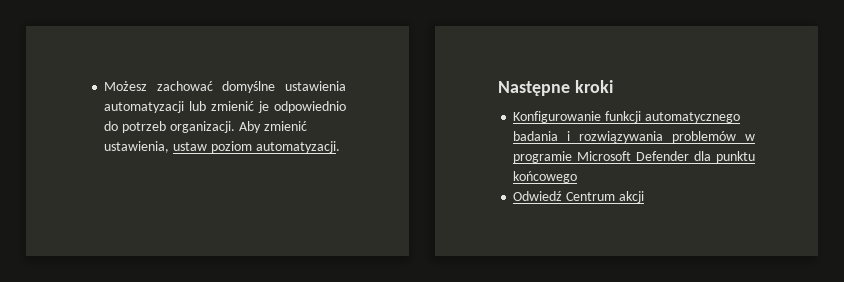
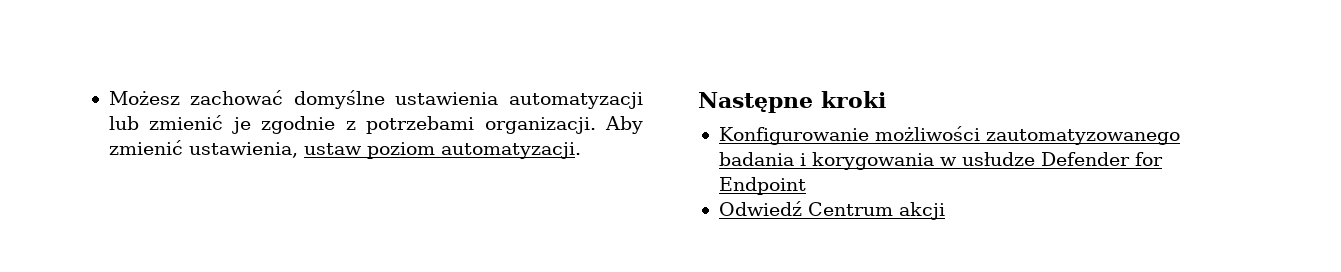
[274,101,346,113] [104,121,167,133] odpowiednio do potrzeb -> [261,116,475,134] zgodnie z potrzebami
[605,111,740,123] [513,131,755,143] [513,151,755,163] [513,171,578,183] funkcji automatycznego badania i rozwiązywania problemów w programie Microsoft Defender dla punktu końcowego -> [874,126,1180,145] [718,152,1163,170] [718,177,806,195] możliwości zautomatyzowanego badania i korygowania w usłudze Defender for Endpoint

